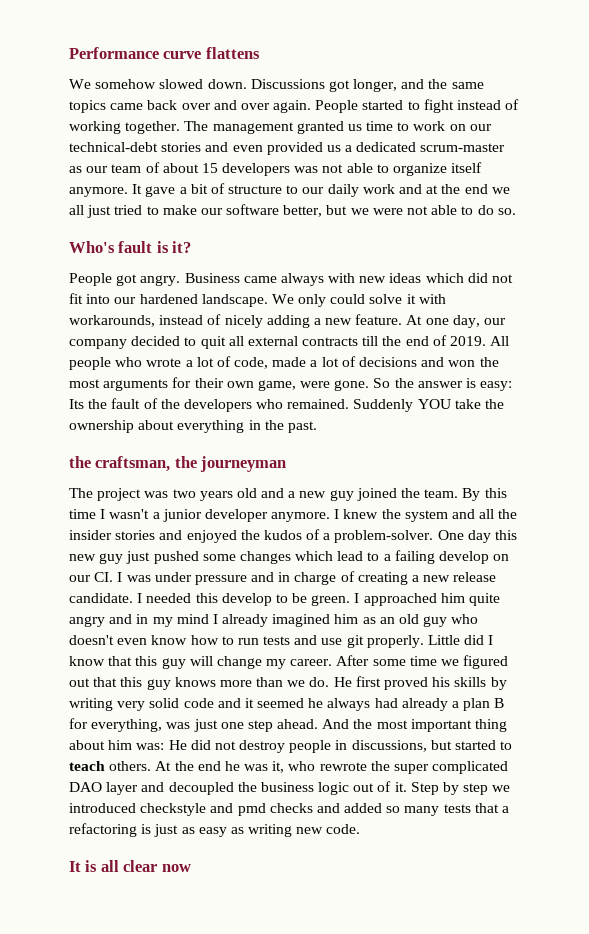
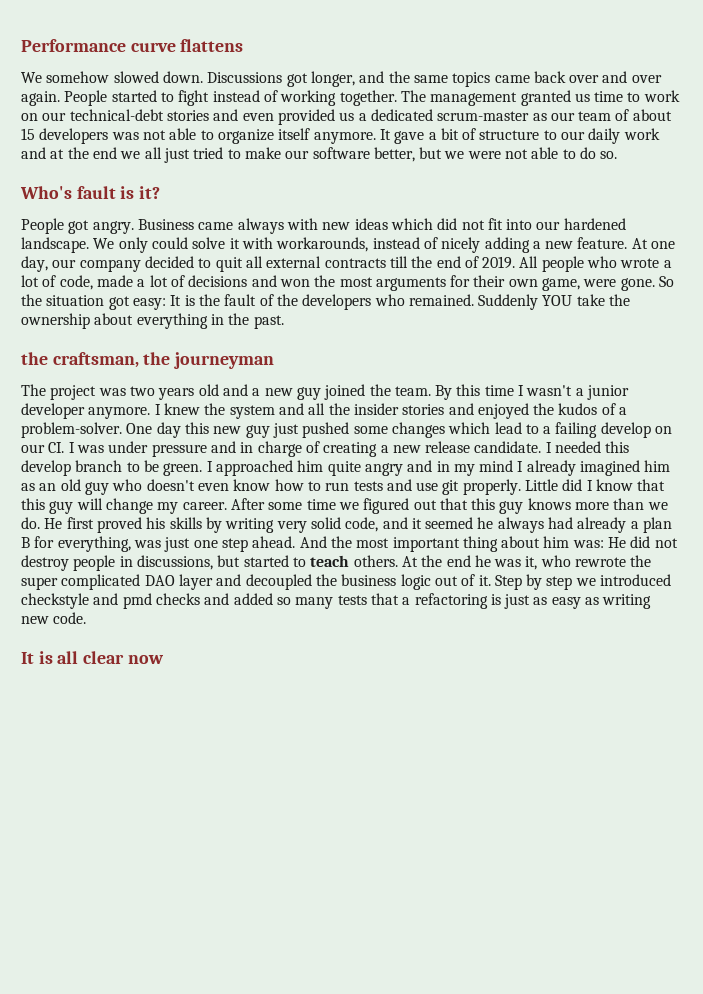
[417,378,513,391] [69,399,84,409] answer is easy: Its -> [46,295,195,310] situation got easy: It is
(272, 599) none -> [75,460,123,472] branch
[183,698,214,708] code -> [345,517,379,532] code,

